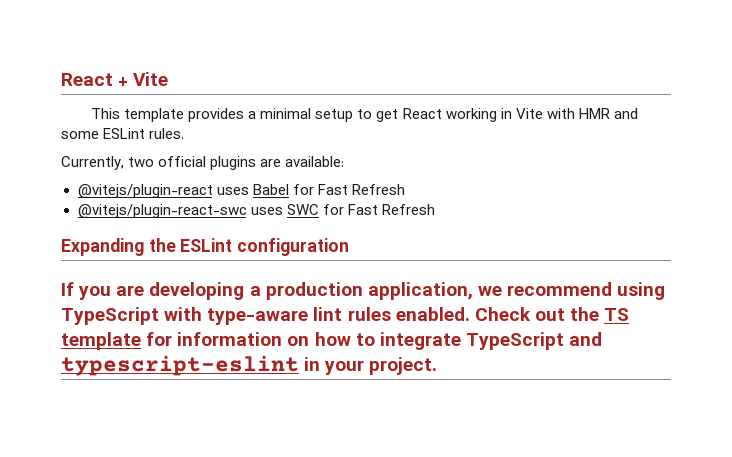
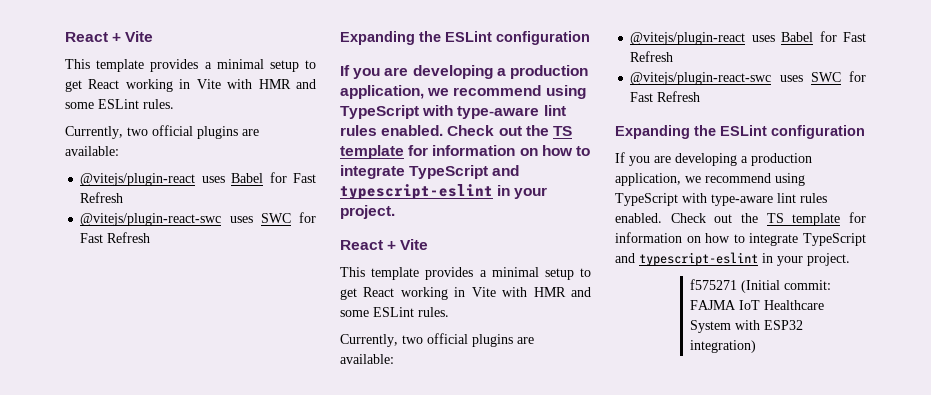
(438, 366) none -> [340,239,429,250] [340,267,591,280] [340,287,591,300] [340,307,449,317] [340,333,534,347] [340,354,394,364] [630,31,866,45] [630,51,674,62] [630,71,866,85] [630,91,701,102] [615,125,865,139] [615,152,812,166] [615,173,805,186] [615,193,827,206] [615,212,866,226] [615,232,866,246] [615,252,850,266] [690,279,832,293] [690,300,825,310] [690,320,804,333] [690,340,757,353] // React + Vite // This template provides a minimal setup to get React working in Vite with HMR and some ESLint rules. // Currently, two official plugins are available: // @vitejs/plugin-react uses Babel for Fast Refresh // @vitejs/plugin-react-swc uses SWC for Fast Refresh // Expanding the ESLint configuration // If you are developing a production application, we recommend using TypeScript with type-aware lint rules enabled. Check out the TS template for information on how to integrate TypeScript and typescript-eslint in your project. // f575271 (Initial commit: FAJMA IoT Healthcare System with ESP32 integration)

